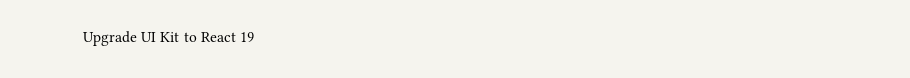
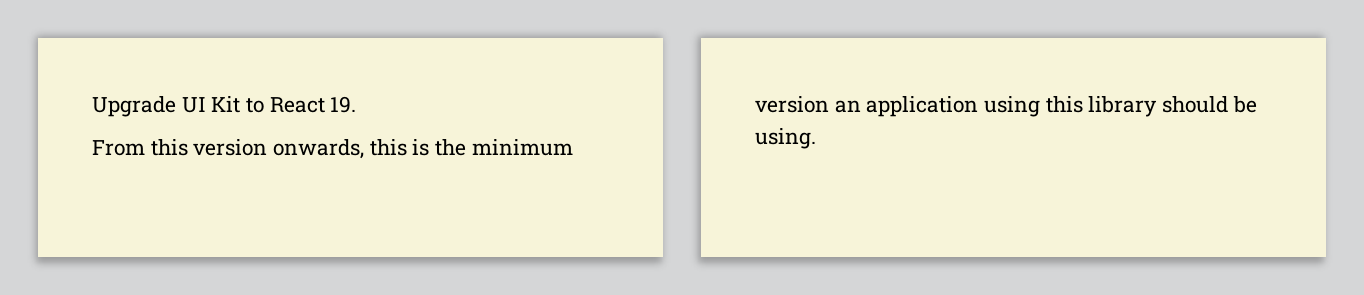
[239,32,254,42] 19 -> [330,96,357,113] [92,139,573,159] [755,96,1257,117] [755,128,816,149] 19. // From this version onwards, this is the minimum version an application using this library should be using.

